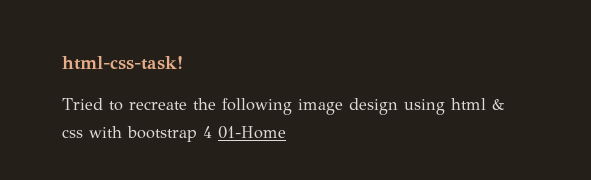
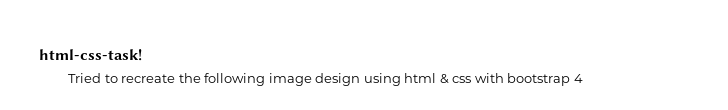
[218,126,286,139] 01-Home -> (583, 78) none

